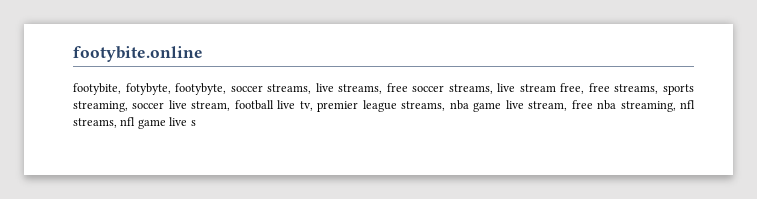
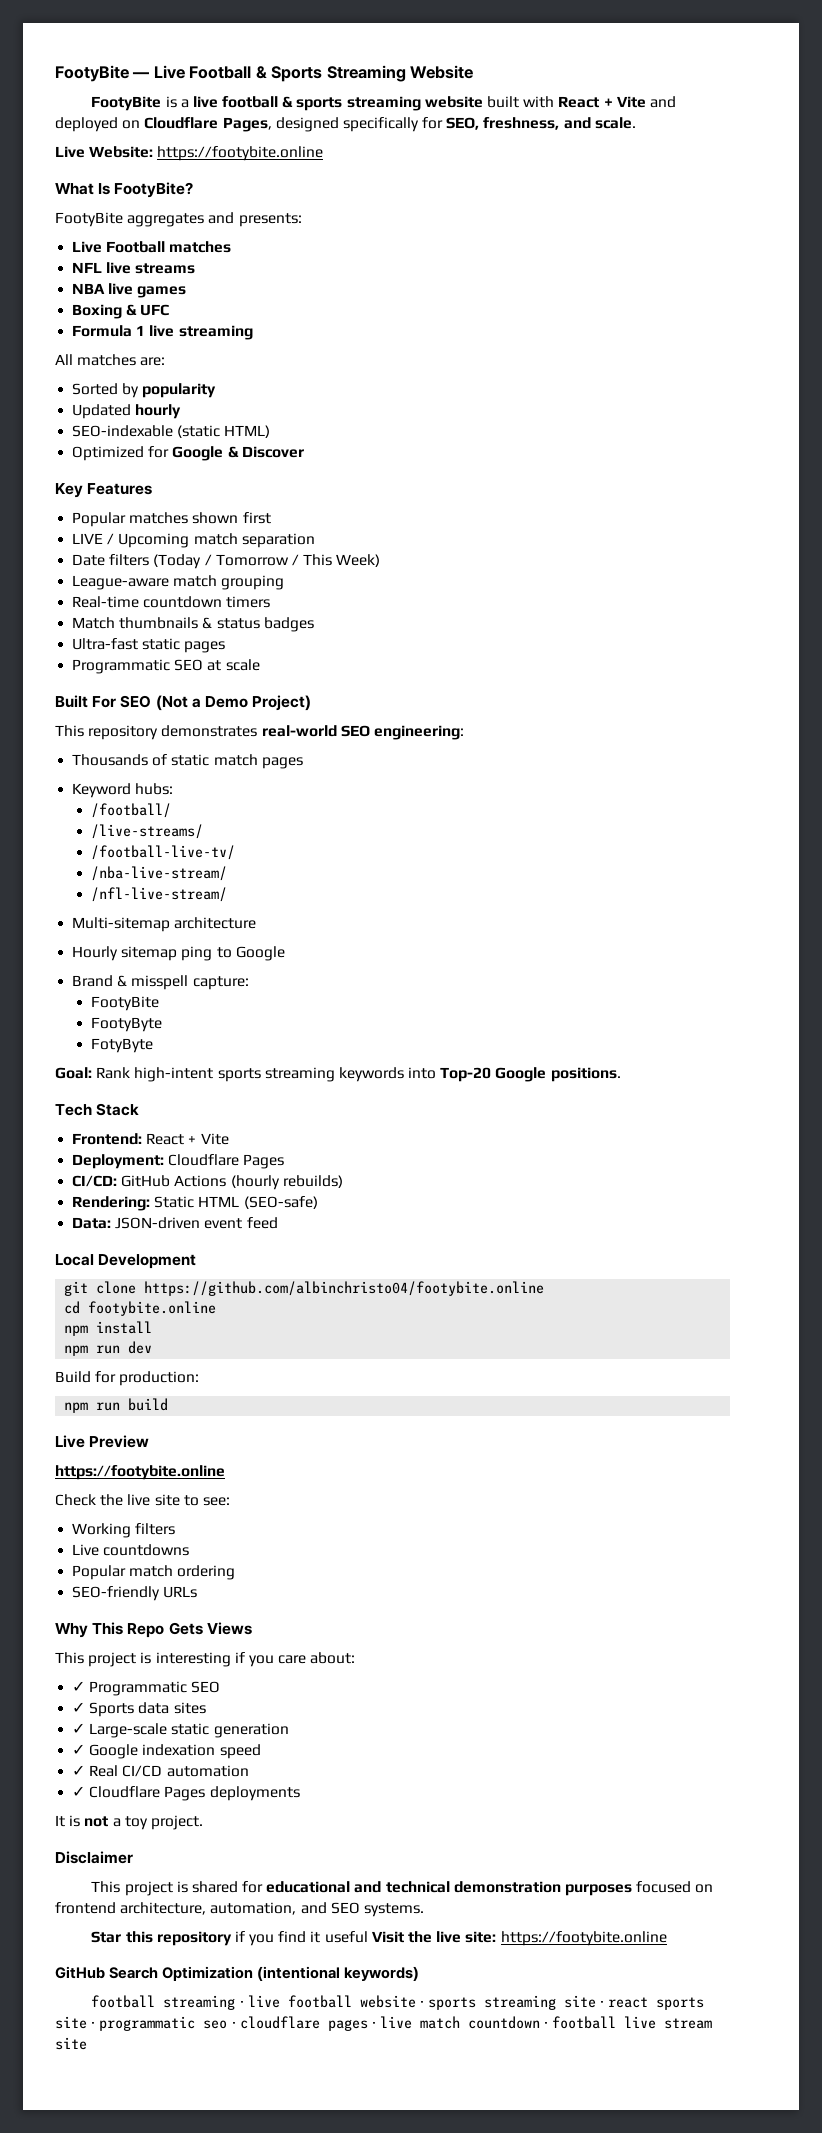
[73,46,203,62] [73,83,695,95] [73,100,696,112] [73,117,196,129] footybite.online // footybite, fotybyte, footybyte, soccer streams, live streams, free soccer streams, live stream free, free streams, sports streaming, soccer live stream, football live tv, premier league streams, nba game live stream, free nba streaming, nfl streams, nfl game live s -> [55,65,474,82] [91,96,676,111] [55,117,636,132] [55,146,324,161] [55,182,194,198] [55,212,302,227] [72,241,232,253] [72,262,196,274] [72,283,187,298] [72,304,170,319] [72,325,253,340] [55,354,166,366] [72,383,217,398] [72,404,182,419] [72,425,271,438] [72,446,304,461] [55,483,153,498] [72,512,271,527] [72,533,315,548] [72,554,381,569] [72,575,285,590] [72,596,271,608] [72,617,314,632] [72,638,226,653] [72,659,260,674] [55,695,312,711] [55,725,464,740] [72,754,303,769] [72,783,174,798] [90,803,171,818] [90,824,203,839] [90,845,235,860] [90,866,227,881] [90,887,227,902] [72,917,257,932] [72,946,285,961] [72,975,249,990] [90,996,159,1011] [90,1017,162,1032] [90,1038,153,1053] [55,1067,621,1082] [55,1103,140,1116] [72,1133,229,1145] [72,1154,285,1169] [72,1175,343,1190] [72,1196,318,1211] [72,1217,278,1229] [55,1254,197,1269] [64,1281,545,1296] [64,1301,217,1316] [64,1321,153,1336] [64,1341,153,1356] [55,1371,200,1386] [64,1398,169,1413] [55,1435,150,1448] [55,1465,225,1480] [55,1494,230,1506] [72,1523,176,1538] [72,1544,190,1556] [72,1565,236,1580] [72,1586,198,1601] [55,1622,252,1638] [55,1652,356,1667] [72,1681,221,1696] [72,1702,206,1717] [72,1723,289,1738] [72,1744,261,1759] [72,1765,249,1777] [72,1786,300,1801] [55,1815,203,1830] [55,1851,133,1864] [91,1881,714,1896] [55,1902,424,1917] [91,1931,667,1946] [55,1966,420,1981] [91,1995,705,2010] [55,2016,713,2031] [55,2037,87,2050] FootyBite — Live Football & Sports Streaming Website // FootyBite is a live football & sports streaming website built with React + Vite and deployed on Cloudflare Pages, designed specifically for SEO, freshness, and scale. // Live Website: https://footybite.online // What Is FootyBite? // FootyBite aggregates and presents: // Live Football matches // NFL live streams // NBA live games // Boxing & UFC // Formula 1 live streaming // All matches are: // Sorted by popularity // Updated hourly // SEO-indexable (static HTML) // Optimized for Google & Discover // Key Features // Popular matches shown first // LIVE / Upcoming match separation // Date filters (Today / Tomorrow / This Week) // League-aware match grouping // Real-time countdown timers // Match thumbnails & status badges // Ultra-fast static pages // Programmatic SEO at scale // Built For SEO (Not a Demo Project) // This repository demonstrates real-world SEO engineering: // Thousands of static match pages // Keyword hubs: // /football/ // /live-streams/ // /football-live-tv/ // /nba-live-stream/ // /nfl-live-stream/ // Multi-sitemap architecture // Hourly sitemap ping to Google // Brand & misspell capture: // FootyBite // FootyByte // FotyByte // Goal: Rank high-intent sports streaming keywords into Top-20 Google positions. // Tech Stack // Frontend: React + Vite // Deployment: Cloudflare Pages // CI/CD: GitHub Actions (hourly rebuilds) // Rendering: Static HTML (SEO-safe) // Data: JSON-driven event feed // Local Development // git clone https://github.com/albinchristo04/footybite.online // cd footybite.online // npm install // npm run dev // Build for production: // npm run build // Live Preview // https://footybite.online // Check the live site to see: // Working filters // Live countdowns // Popular match ordering // SEO-friendly URLs // Why This Repo Gets Views // This project is interesting if you care about: // ✓ Programmatic SEO // ✓ Sports data sites // ✓ Large-scale static generation // ✓ Google indexation speed // ✓ Real CI/CD automation // ✓ Cloudflare Pages deployments // It is not a toy project. // Disclaimer // This project is shared for educational and technical demonstration purposes focused on frontend architecture, automation, and SEO systems. // Star this repository if you find it useful Visit the live site: https://footybite.online // GitHub Search Optimization (intentional keywords) // football streaming · live football website · sports streaming site · react sports site · programmatic seo · cloudflare pages · live match countdown · football live stream site

